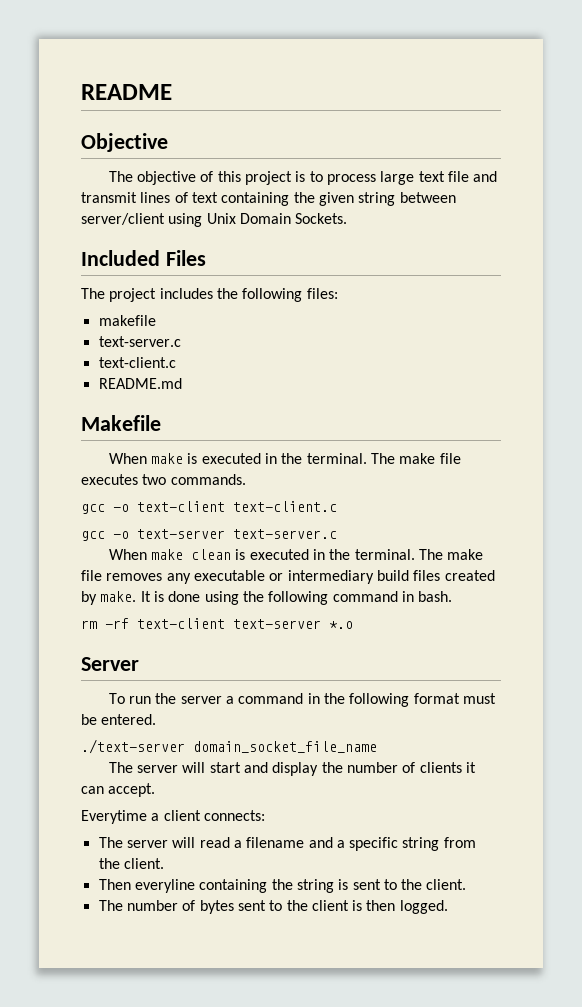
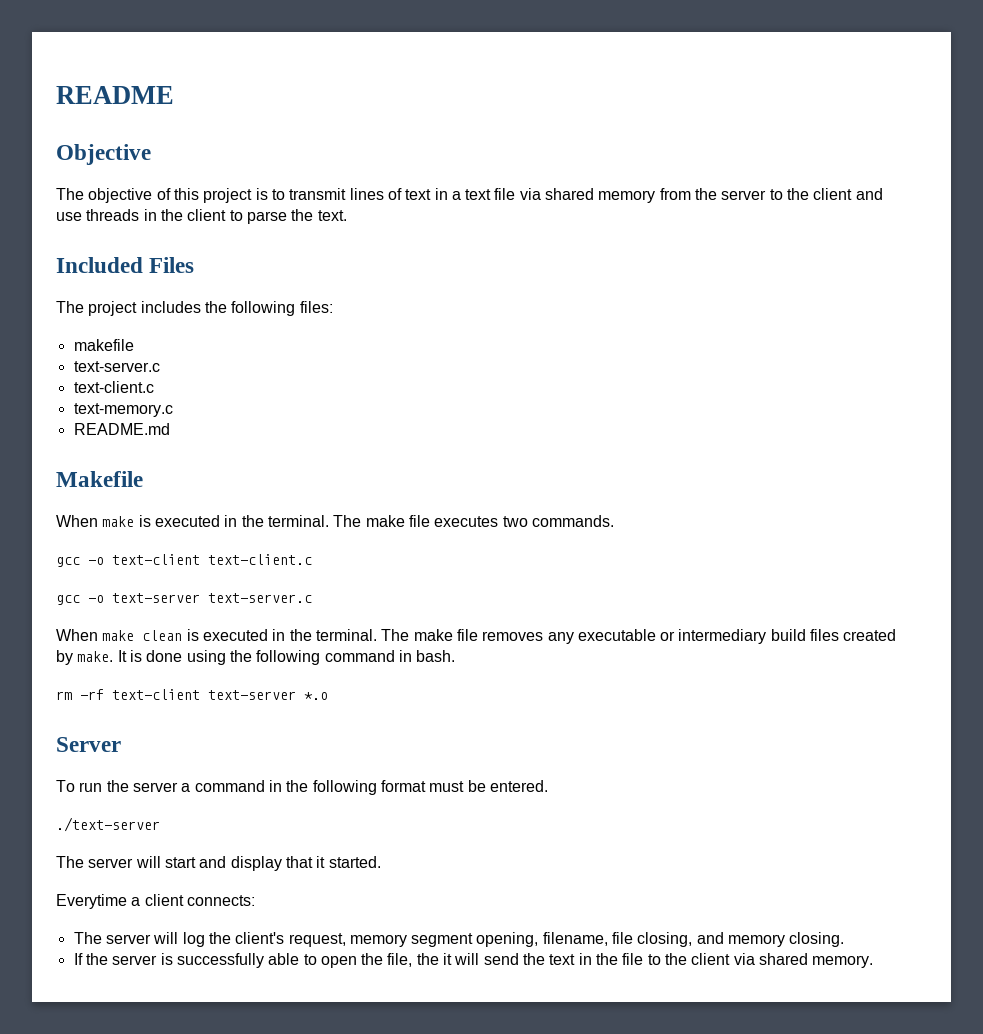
[326,171,498,185] [81,192,456,206] [81,213,348,227] process large text file and transmit lines of text containing the given string between server/client using Unix Domain Sockets. -> [289,188,883,203] [56,209,347,224] transmit lines of text in a text file via shared memory from the server to the client and use threads in the client to parse the text.
(176, 362) none -> [73,403,173,417] // text-memory.c
[193,741,377,753] domain_socket_file_name -> (160, 824) none
[321,762,476,773] [81,783,156,797] the number of clients it can accept. -> [285,856,381,868] that it started.
[199,837,476,851] [98,858,164,869] [98,879,467,893] [98,900,448,914] read a filename and a specific string from the client. // Then everyline containing the string is sent to the client. // The number of bytes sent to the client is then logged. -> [182,932,845,947] [73,953,874,968] log the client's request, memory segment opening, filename, file closing, and memory closing. // If the server is successfully able to open the file, the it will send the text in the file to the client via shared memory.

